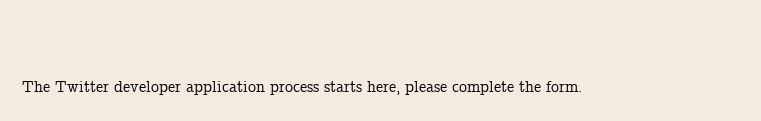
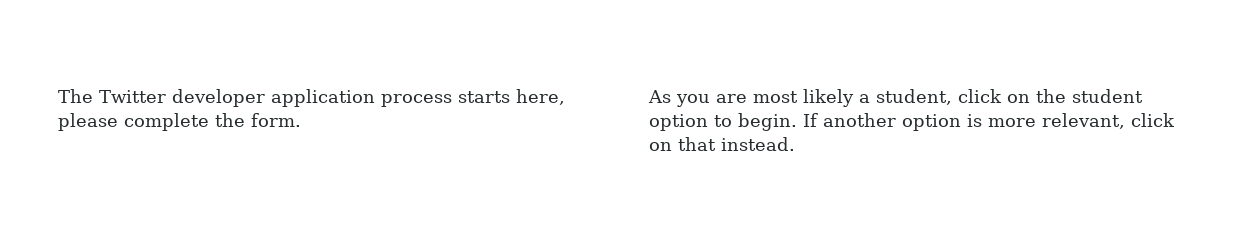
(582, 86) none -> [648,89,1143,107] [649,113,1175,131] [649,137,795,151] // As you are most likely a student, click on the student option to begin. If another option is more relevant, click on that instead.

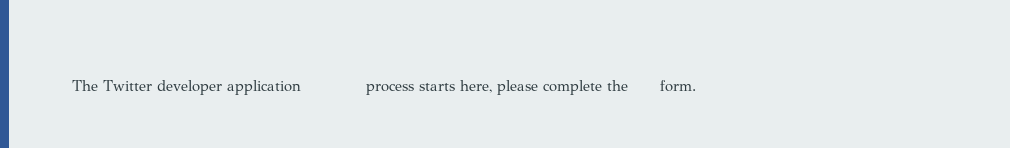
[648,89,1143,107] [649,113,1175,131] [649,137,795,151] // As you are most likely a student, click on the student option to begin. If another option is more relevant, click on that instead. -> (696, 86) none

